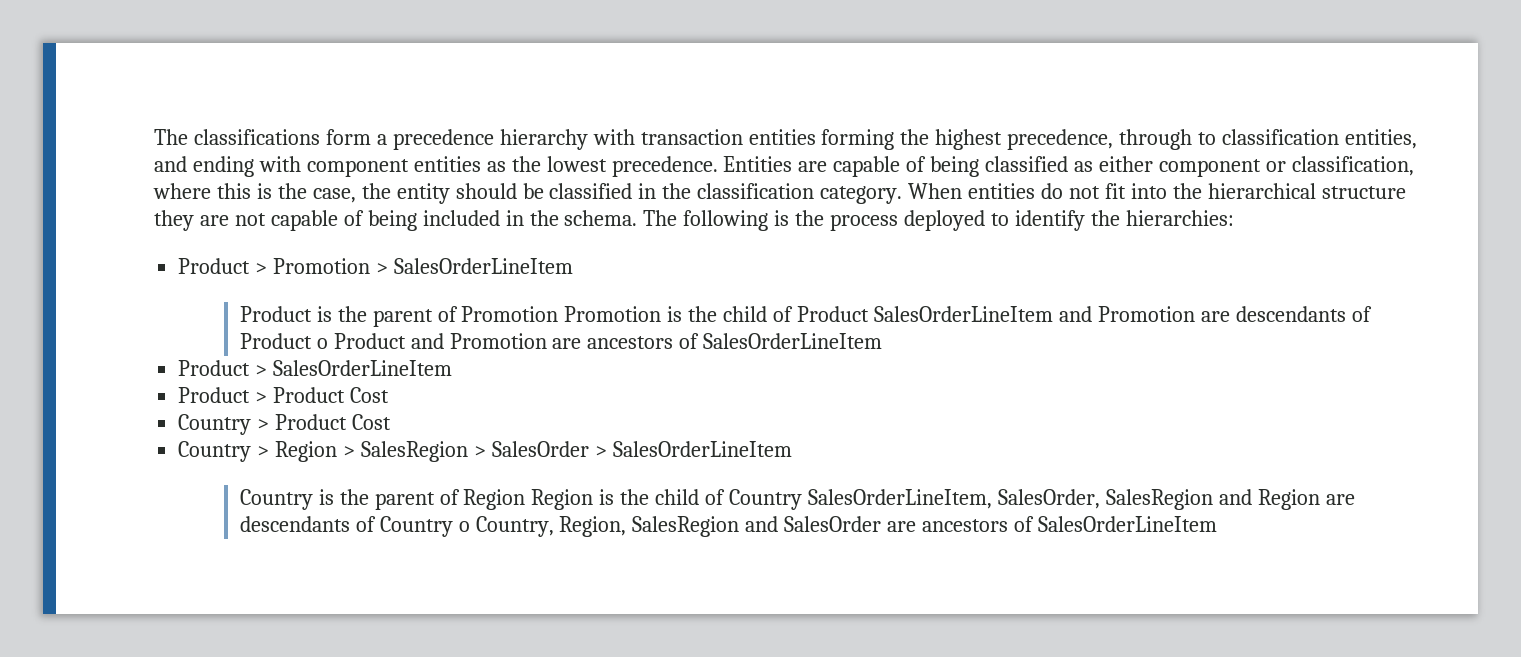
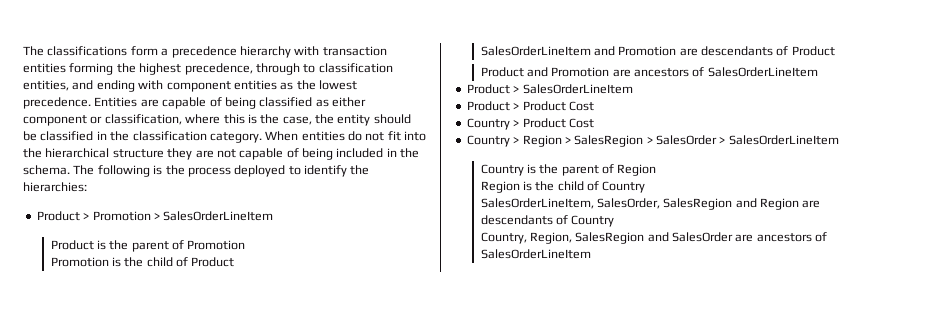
(559, 314) none -> (246, 245) //
(870, 314) none -> (235, 262) //
[316,338,328,349] o -> (835, 51) //
(526, 499) none -> (657, 170) //
(803, 499) none -> (646, 187) //
[458,521,470,532] o -> (615, 221) //

